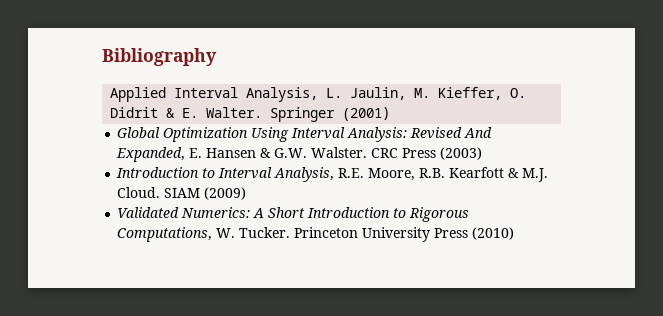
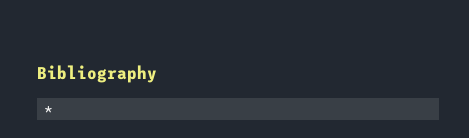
[110,87,527,102] [110,107,391,122] [117,127,493,142] [116,147,483,162] [116,167,549,182] [117,187,247,200] [117,207,470,222] [117,227,515,242] Applied Interval Analysis, L. Jaulin, M. Kieffer, O. Didrit & E. Walter. Springer (2001) // Global Optimization Using Interval Analysis: Revised And Expanded, E. Hansen & G.W. Walster. CRC Press (2003) // Introduction to Interval Analysis, R.E. Moore, R.B. Kearfott & M.J. Cloud. SIAM (2009) // Validated Numerics: A Short Introduction to Rigorous Computations, W. Tucker. Princeton University Press (2010) -> [45,106,53,113] *

